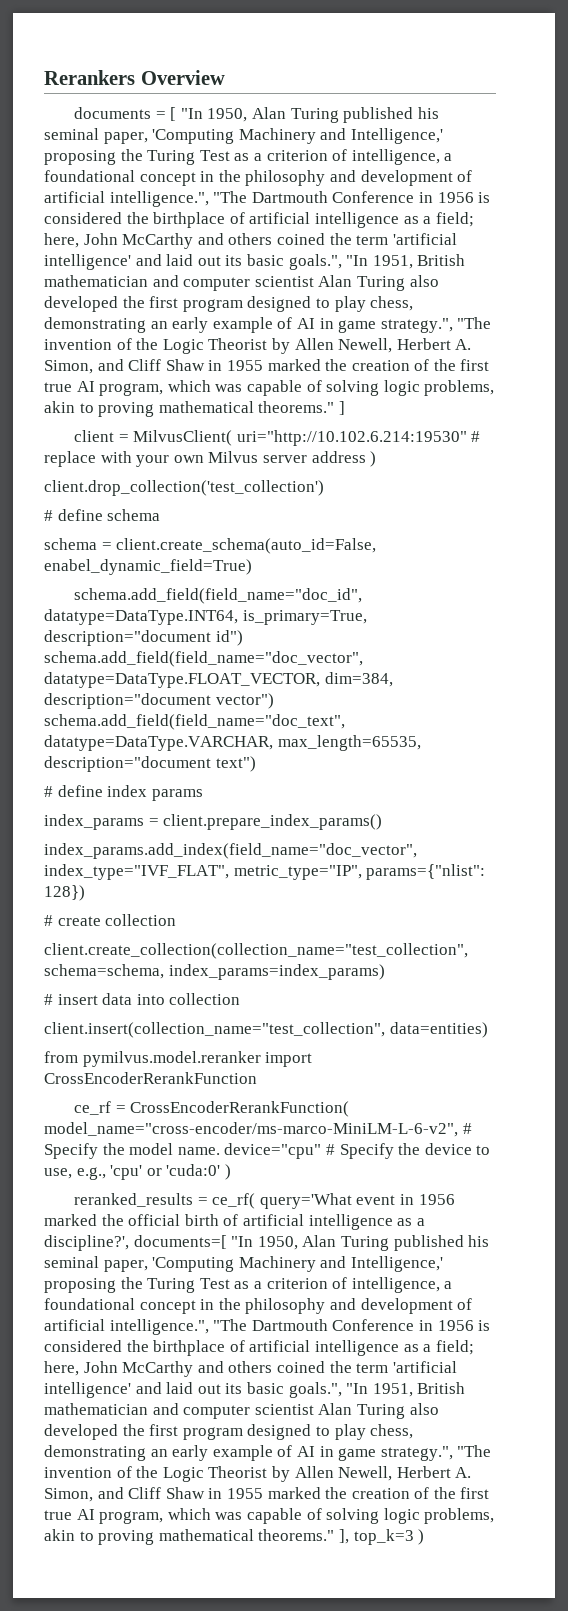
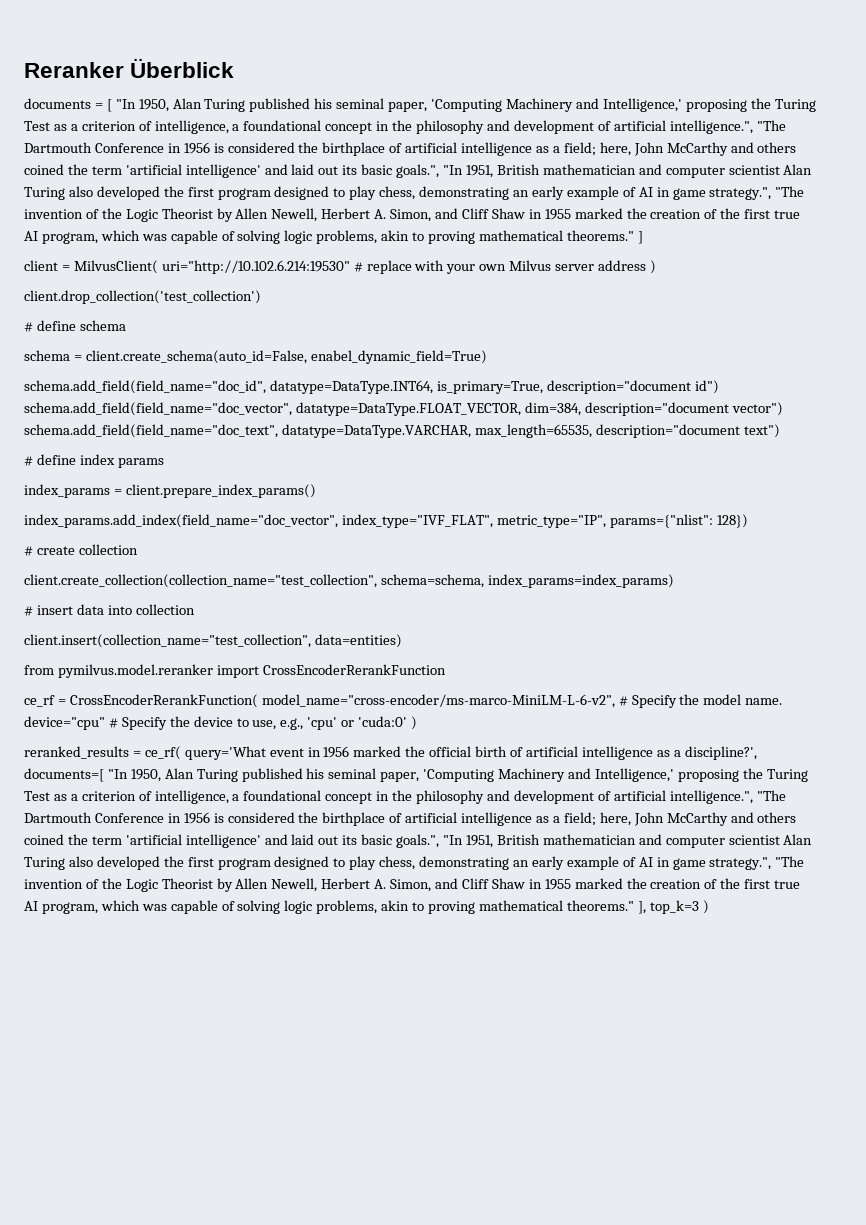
[44,70,225,85] Rerankers Overview -> [24,58,235,78] Reranker Überblick

